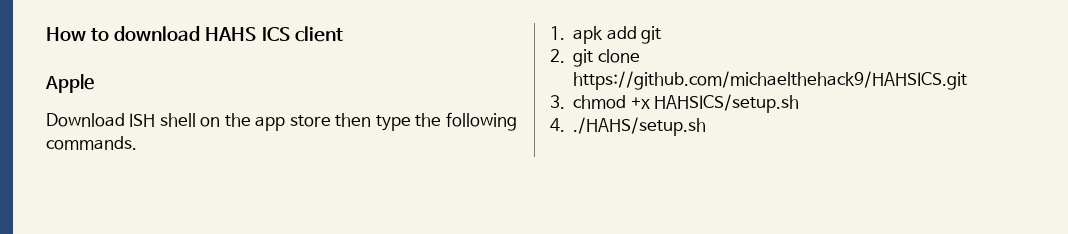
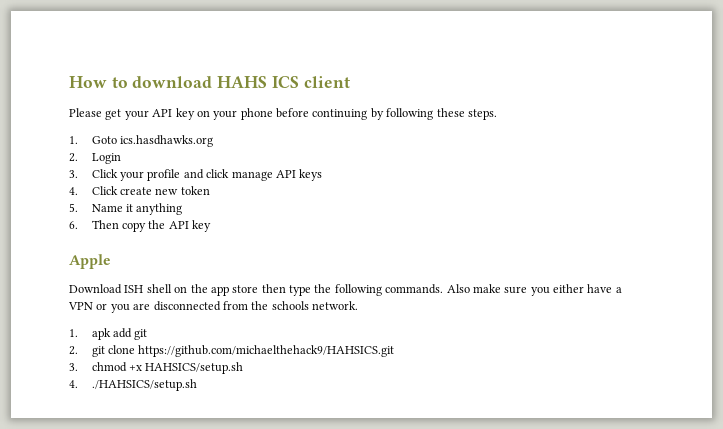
(343, 34) none -> [69,108,497,120] [69,135,214,147] [69,153,121,164] [69,169,323,181] [69,186,210,195] [69,203,183,215] [69,220,212,232] // Please get your API key on your phone before continuing by following these steps. // 1. Goto ics.hasdhawks.org // 2. Login // 3. Click your profile and click manage API keys // 4. Click create new token // 5. Name it anything // 6. Then copy the API key
(137, 143) none -> [446,284,622,296] [68,301,358,313] Also make sure you either have a VPN or you are disconnected from the schools network.
[573,117,707,136] ./HAHS/setup.sh -> [91,379,197,391] ./HAHSICS/setup.sh

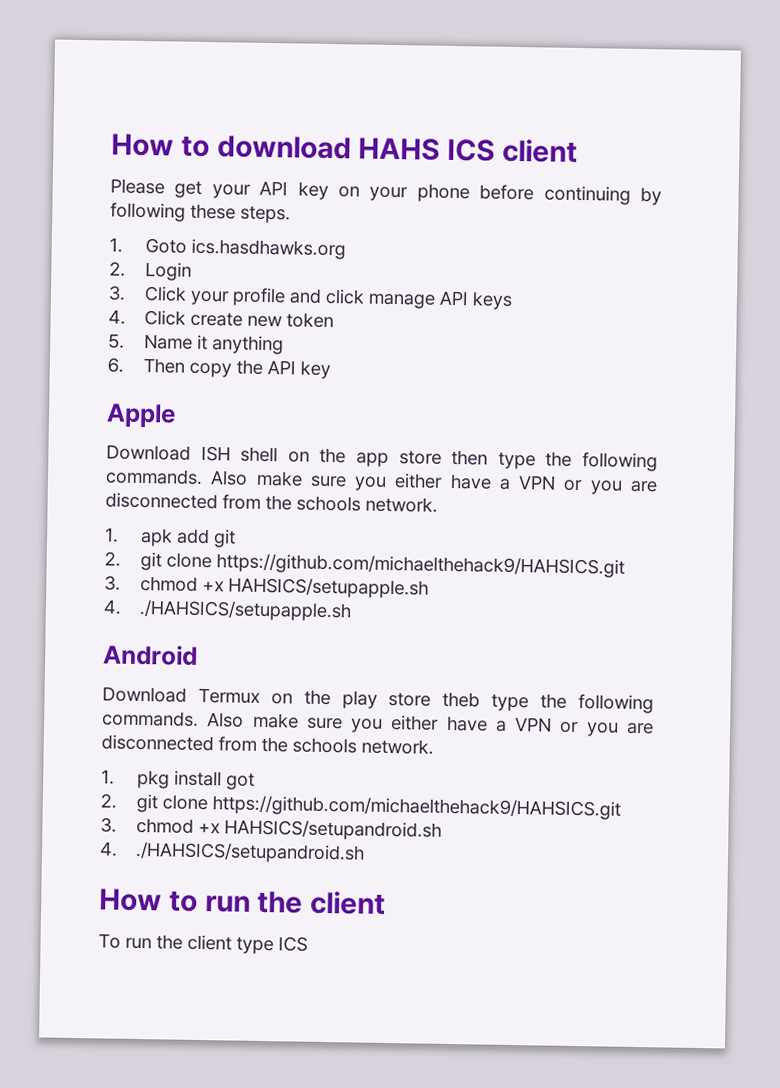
[145,362,244,374] [69,379,197,391] HAHSICS/setup.sh // 4. ./HAHSICS/setup.sh -> [228,577,430,599] [103,599,353,622] [103,644,198,666] [102,686,655,714] [102,710,654,737] [101,734,434,755] [101,769,256,790] [100,793,622,820] [100,817,443,841] [99,841,366,864] [99,888,387,915] [98,933,308,955] HAHSICS/setupapple.sh // 4. ./HAHSICS/setupapple.sh // Android // Download Termux on the play store theb type the following commands. Also make sure you either have a VPN or you are disconnected from the schools network. // 1. pkg install got // 2. git clone https://github.com/michaelthehack9/HAHSICS.git // 3. chmod +x HAHSICS/setupandroid.sh // 4. ./HAHSICS/setupandroid.sh // How to run the client // To run the client type ICS

